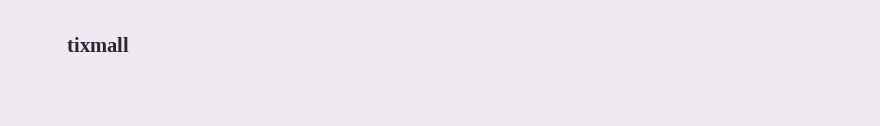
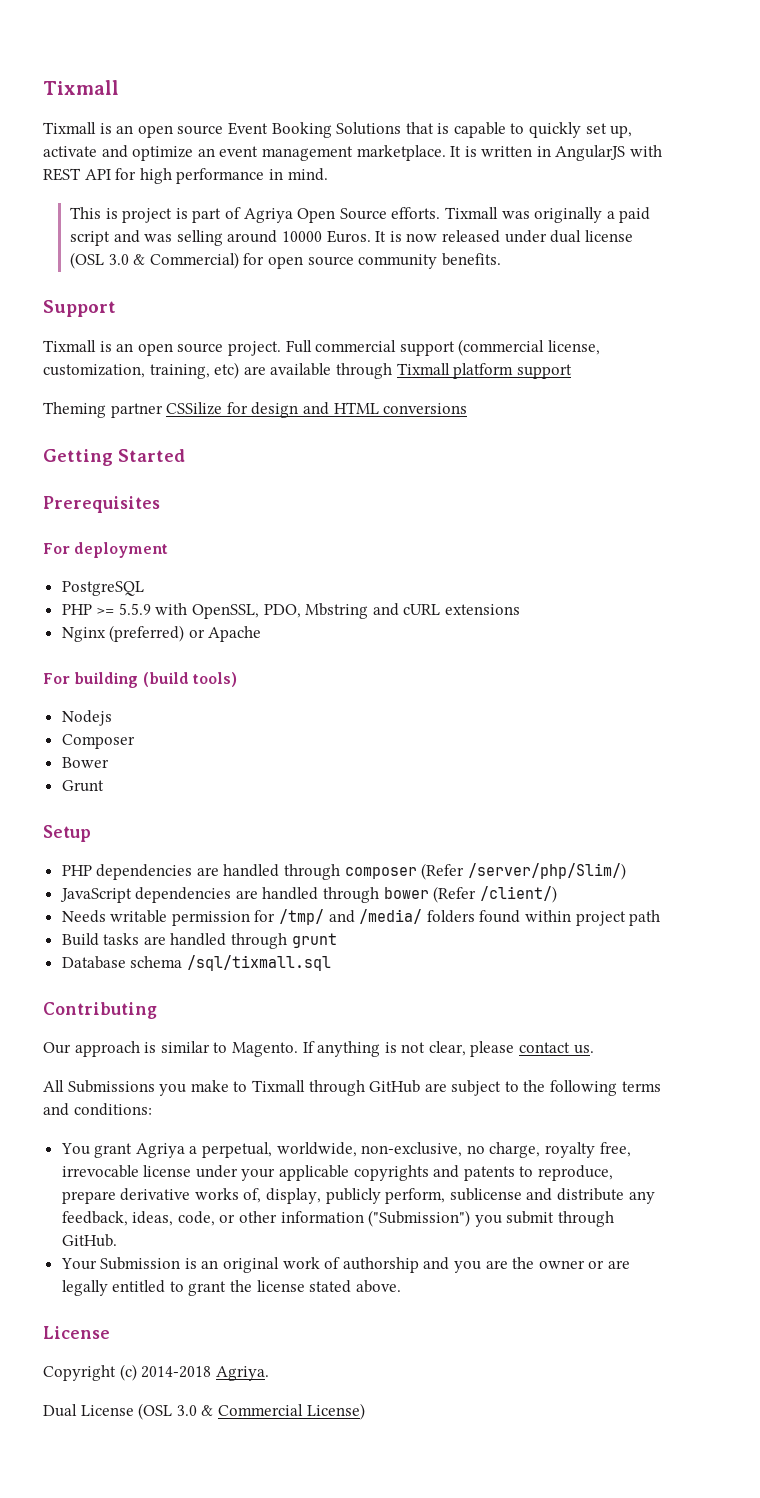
[67,37,129,52] tixmall -> [43,80,119,95] [43,122,633,138] [43,145,663,161] [43,168,328,184] [70,207,651,223] [70,230,633,246] [70,252,501,269] [43,300,116,317] [43,339,600,356] [43,362,572,379] [43,402,468,418] [43,449,185,466] [43,496,160,513] [43,542,169,558] [61,581,144,596] [61,603,521,619] [61,625,262,642] [43,672,237,688] [61,710,112,726] [61,734,135,749] [61,757,109,768] [61,780,104,792] [43,825,91,842] [61,863,626,880] [59,886,557,903] [61,909,661,926] [61,933,337,949] [61,955,331,971] [43,1002,157,1019] [43,1041,594,1057] [43,1080,661,1096] [43,1103,152,1116] [60,1142,631,1158] [61,1165,614,1181] [61,1188,655,1204] [61,1210,615,1227] [61,1234,117,1247] [60,1257,630,1273] [61,1280,401,1296] [43,1326,110,1339] [43,1364,269,1381] [43,1403,365,1420] Tixmall // Tixmall is an open source Event Booking Solutions that is capable to quickly set up, activate and optimize an event management marketplace. It is written in AngularJS with REST API for high performance in mind. // This is project is part of Agriya Open Source efforts. Tixmall was originally a paid script and was selling around 10000 Euros. It is now released under dual license (OSL 3.0 & Commercial) for open source community benefits. // Support // Tixmall is an open source project. Full commercial support (commercial license, customization, training, etc) are available through Tixmall platform support // Theming partner CSSilize for design and HTML conversions // Getting Started // Prerequisites // For deployment // PostgreSQL // PHP >= 5.5.9 with OpenSSL, PDO, Mbstring and cURL extensions // Nginx (preferred) or Apache // For building (build tools) // Nodejs // Composer // Bower // Grunt // Setup // PHP dependencies are handled through composer (Refer /server/php/Slim/) // JavaScript dependencies are handled through bower (Refer /client/) // Needs writable permission for /tmp/ and /media/ folders found within project path // Build tasks are handled through grunt // Database schema /sql/tixmall.sql // Contributing // Our approach is similar to Magento. If anything is not clear, please contact us. // All Submissions you make to Tixmall through GitHub are subject to the following terms and conditions: // You grant Agriya a perpetual, worldwide, non-exclusive, no charge, royalty free, irrevocable license under your applicable copyrights and patents to reproduce, prepare derivative works of, display, publicly perform, sublicense and distribute any feedback, ideas, code, or other information ("Submission") you submit through GitHub. // Your Submission is an original work of authorship and you are the owner or are legally entitled to grant the license stated above. // License // Copyright (c) 2014-2018 Agriya. // Dual License (OSL 3.0 & Commercial License)

